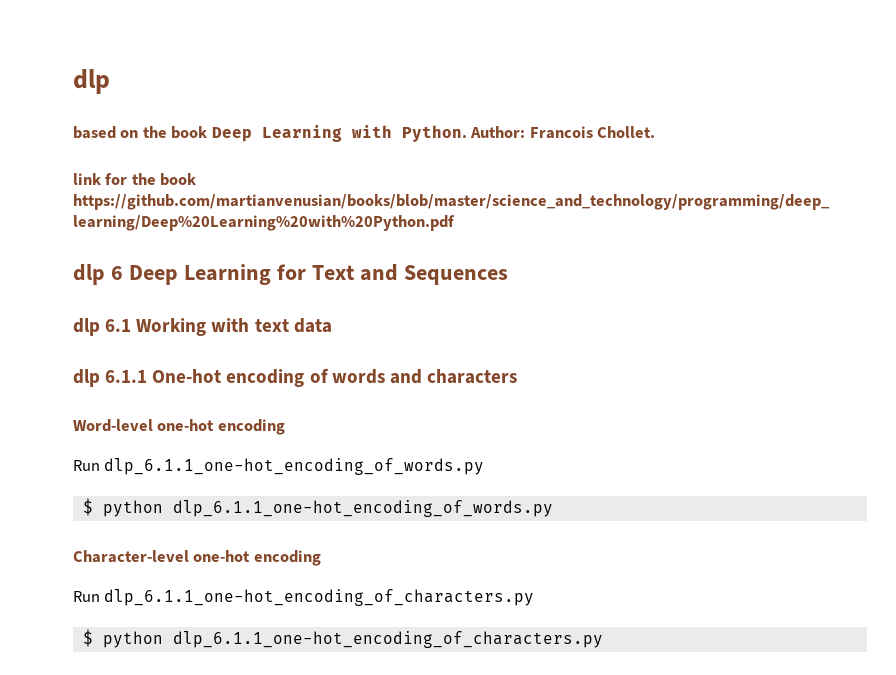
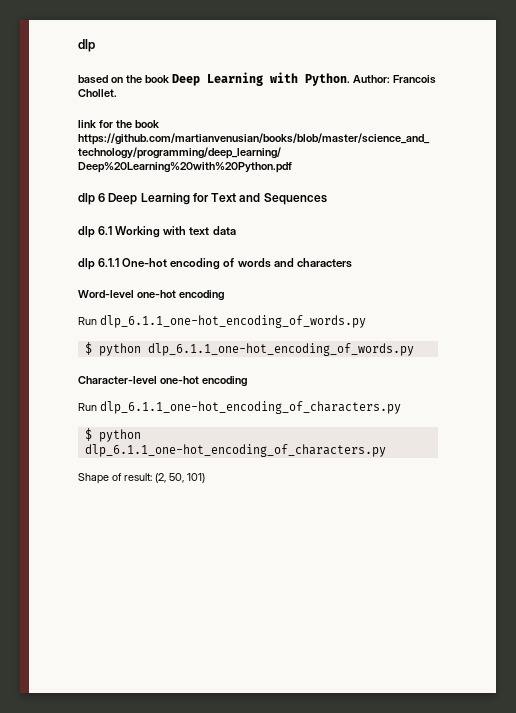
(603, 639) none -> [78,473,205,484] // Shape of result: (2, 50, 101)

